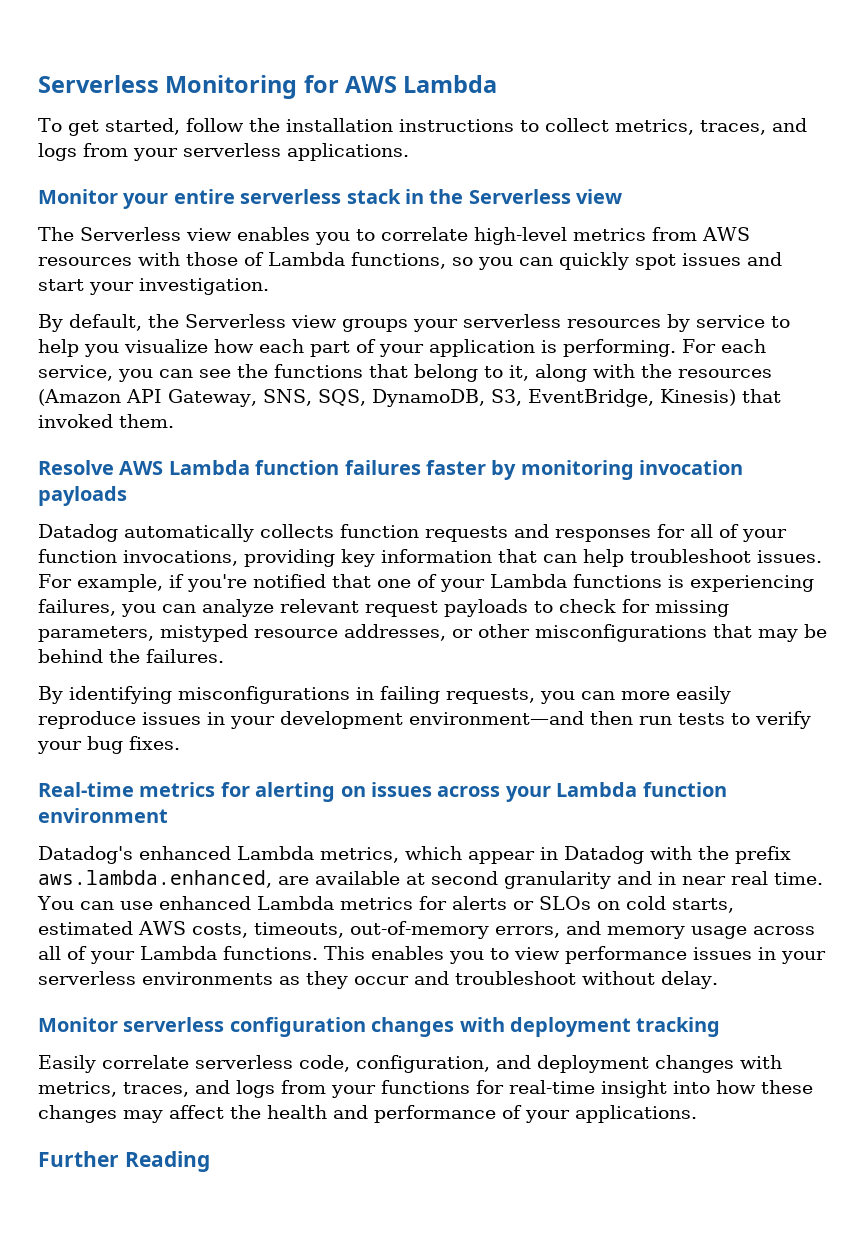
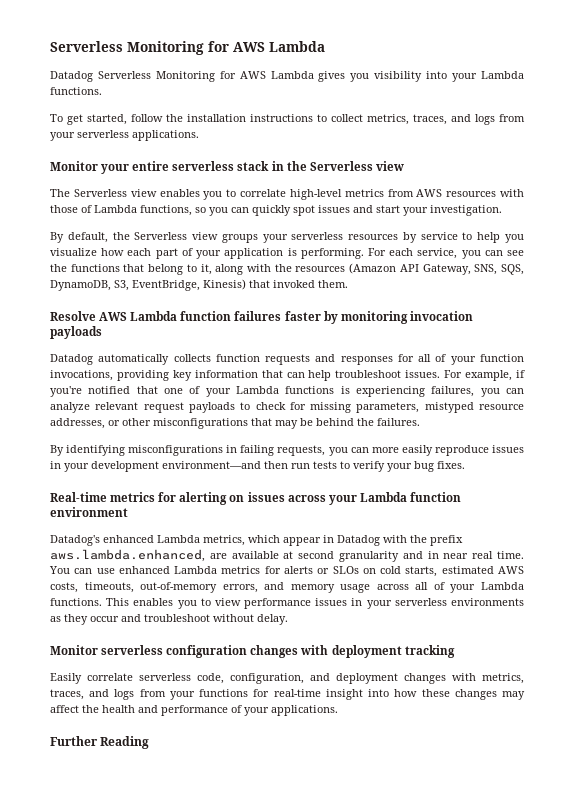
[38,75,498,99] Serverless Monitoring for AWS Lambda -> [50,41,325,55] [50,71,525,82] [50,87,102,95] Serverless Monitoring for AWS Lambda // Datadog Serverless Monitoring for AWS Lambda gives you visibility into your Lambda functions.

